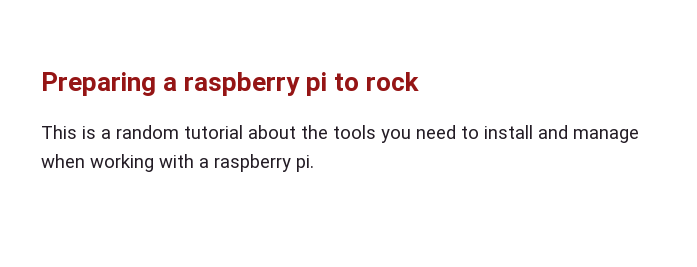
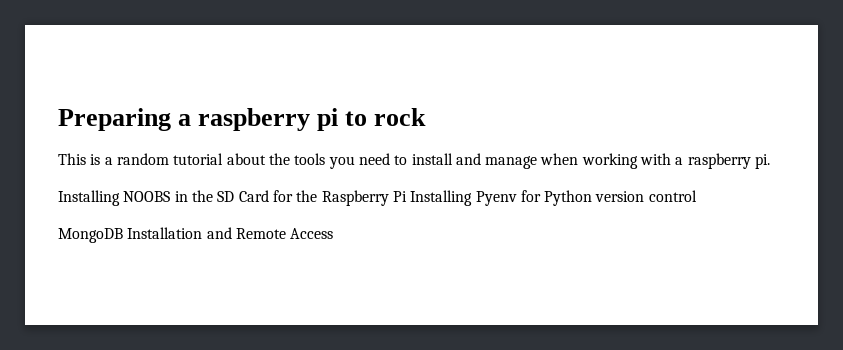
(314, 163) none -> [58,190,697,206] [58,227,334,243] // Installing NOOBS in the SD Card for the Raspberry Pi Installing Pyenv for Python version control // MongoDB Installation and Remote Access

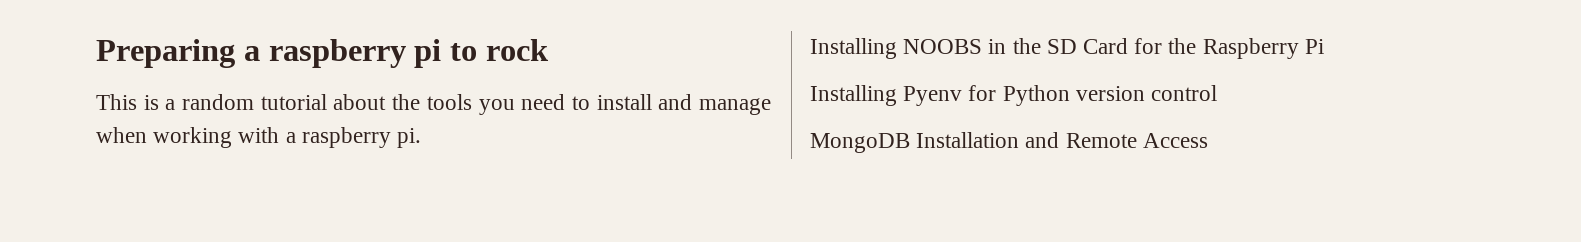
(407, 196) none -> (1324, 46) //

